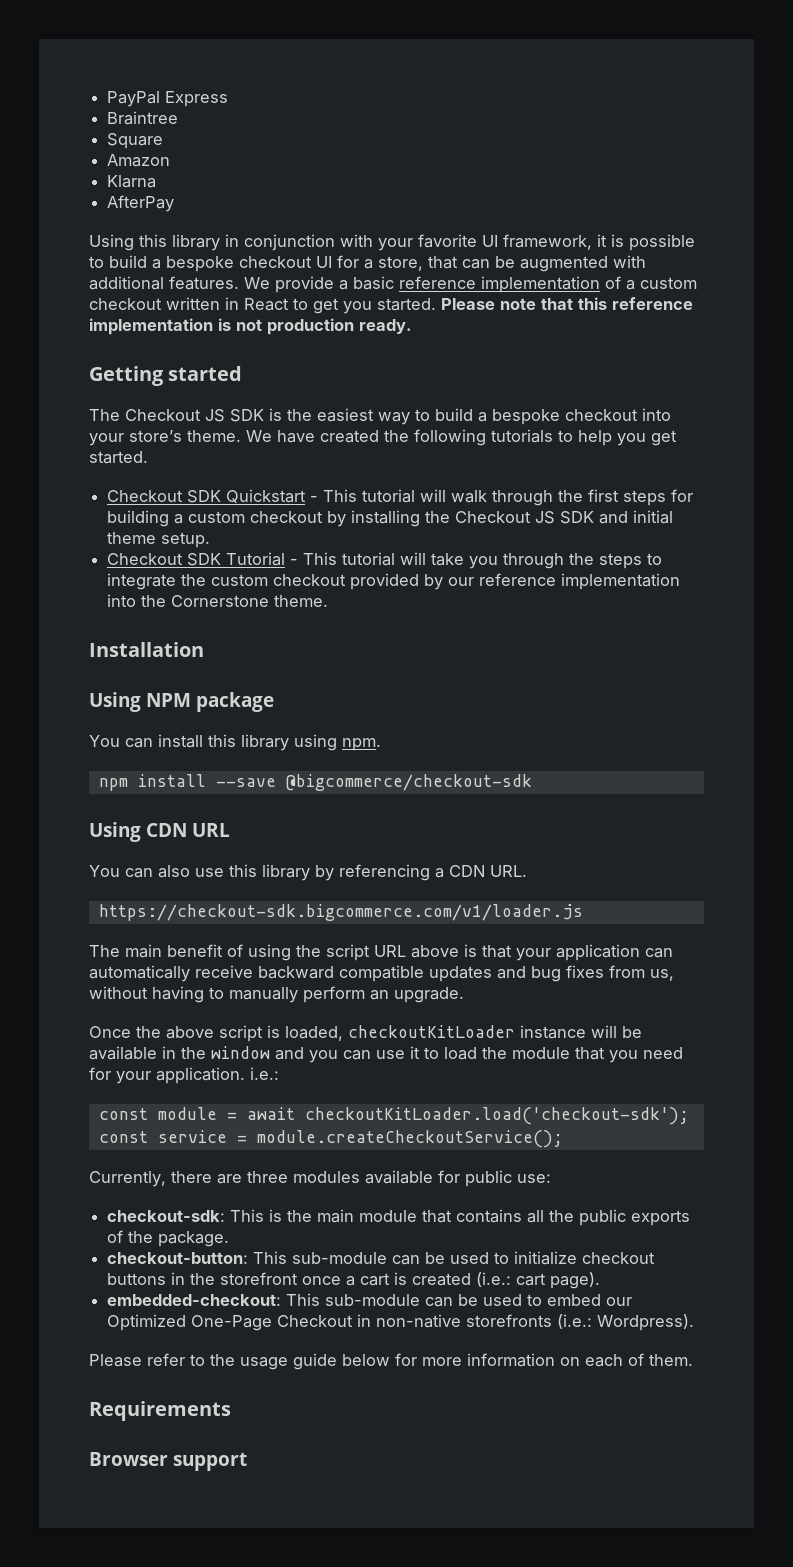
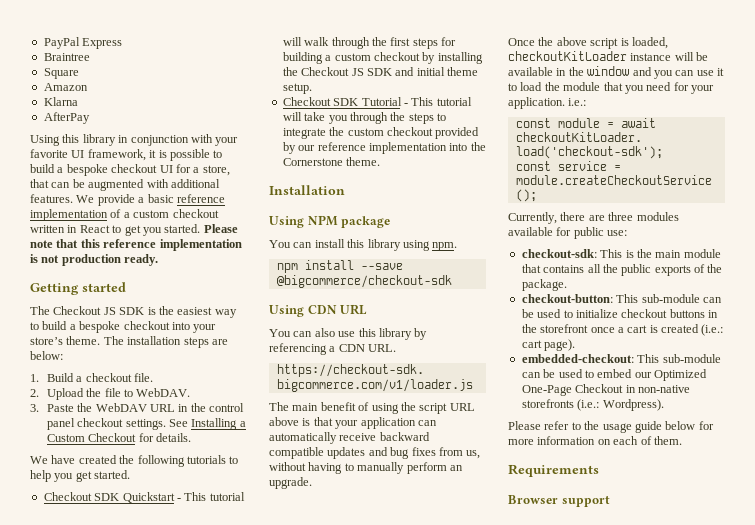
(241, 436) none -> [103,336,228,348] [30,351,63,360] [30,373,154,382] [30,388,191,400] [30,403,245,412] [46,418,246,430] [46,433,192,442] The installation steps are below: // 1. Build a checkout file. // 2. Upload the file to WebDAV. // 3. Paste the WebDAV URL in the control panel checkout settings. See Installing a Custom Checkout for details. //

